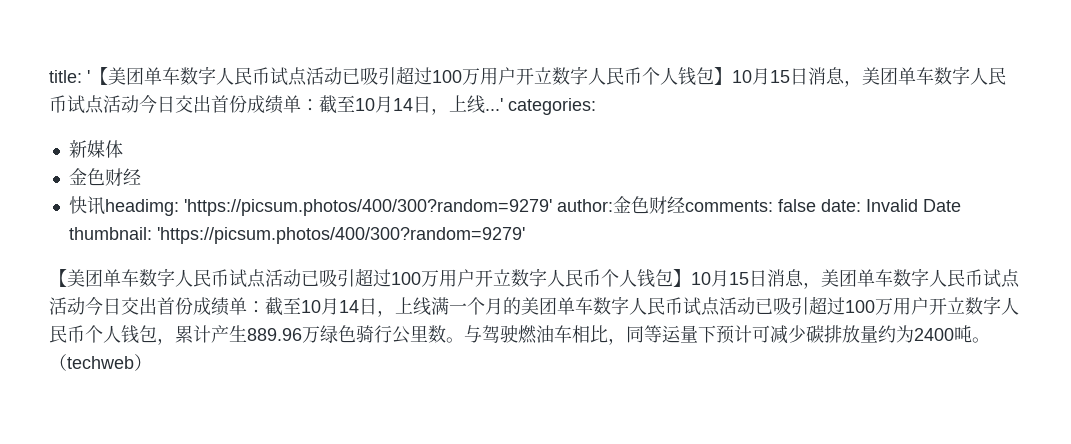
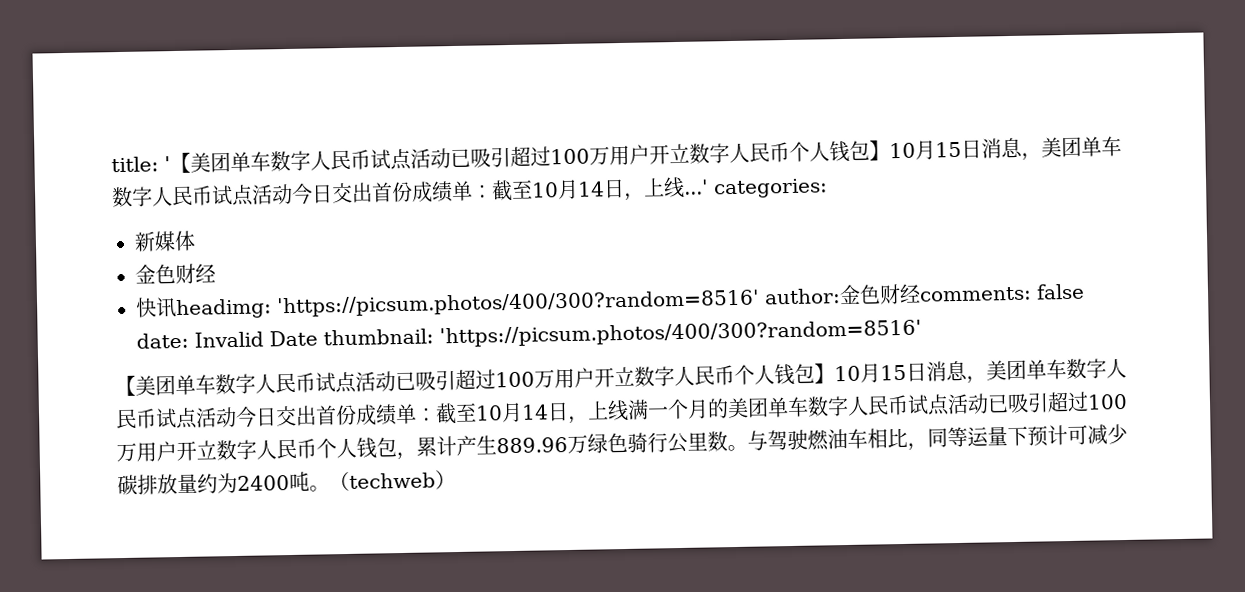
[183,199,552,216] 'https://picsum.photos/400/300?random=9279' -> [276,289,760,318] 'https://picsum.photos/400/300?random=8516'
[156,227,525,244] 'https://picsum.photos/400/300?random=9279' -> [439,319,922,348] 'https://picsum.photos/400/300?random=8516'

